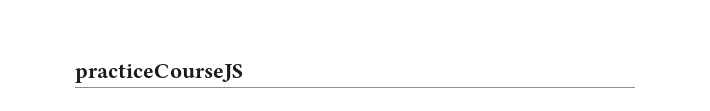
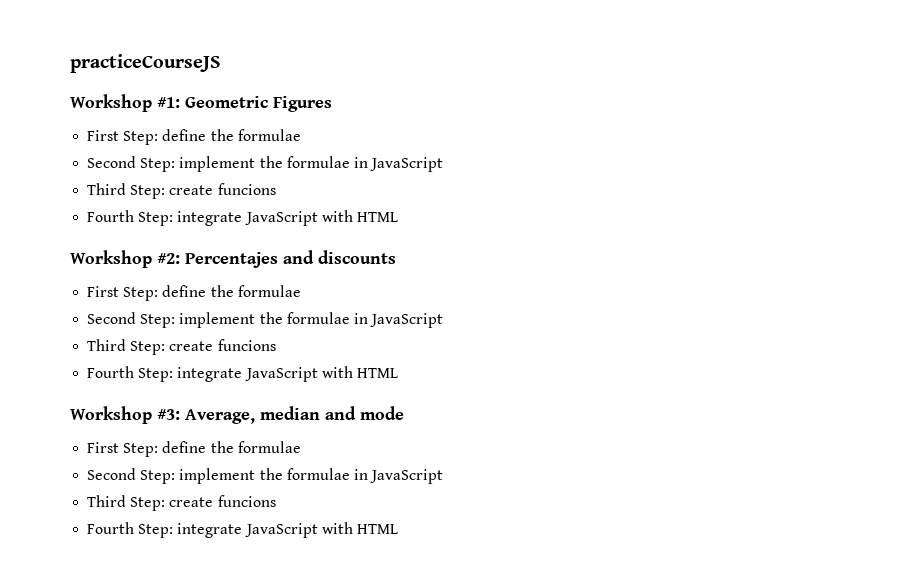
(243, 73) none -> [70,94,332,112] [87,129,301,145] [87,156,444,172] [87,183,276,199] [87,210,398,226] [70,250,396,268] [87,285,301,301] [87,312,444,328] [87,339,276,355] [87,366,398,382] [70,406,404,424] [87,441,301,457] [87,468,444,484] [87,495,276,511] [87,522,398,538] // Workshop #1: Geometric Figures // First Step: define the formulae // Second Step: implement the formulae in JavaScript // Third Step: create funcions // Fourth Step: integrate JavaScript with HTML // Workshop #2: Percentajes and discounts // First Step: define the formulae // Second Step: implement the formulae in JavaScript // Third Step: create funcions // Fourth Step: integrate JavaScript with HTML // Workshop #3: Average, median and mode // First Step: define the formulae // Second Step: implement the formulae in JavaScript // Third Step: create funcions // Fourth Step: integrate JavaScript with HTML

